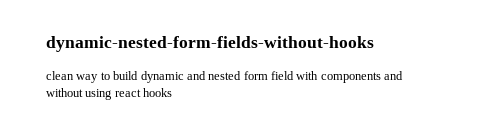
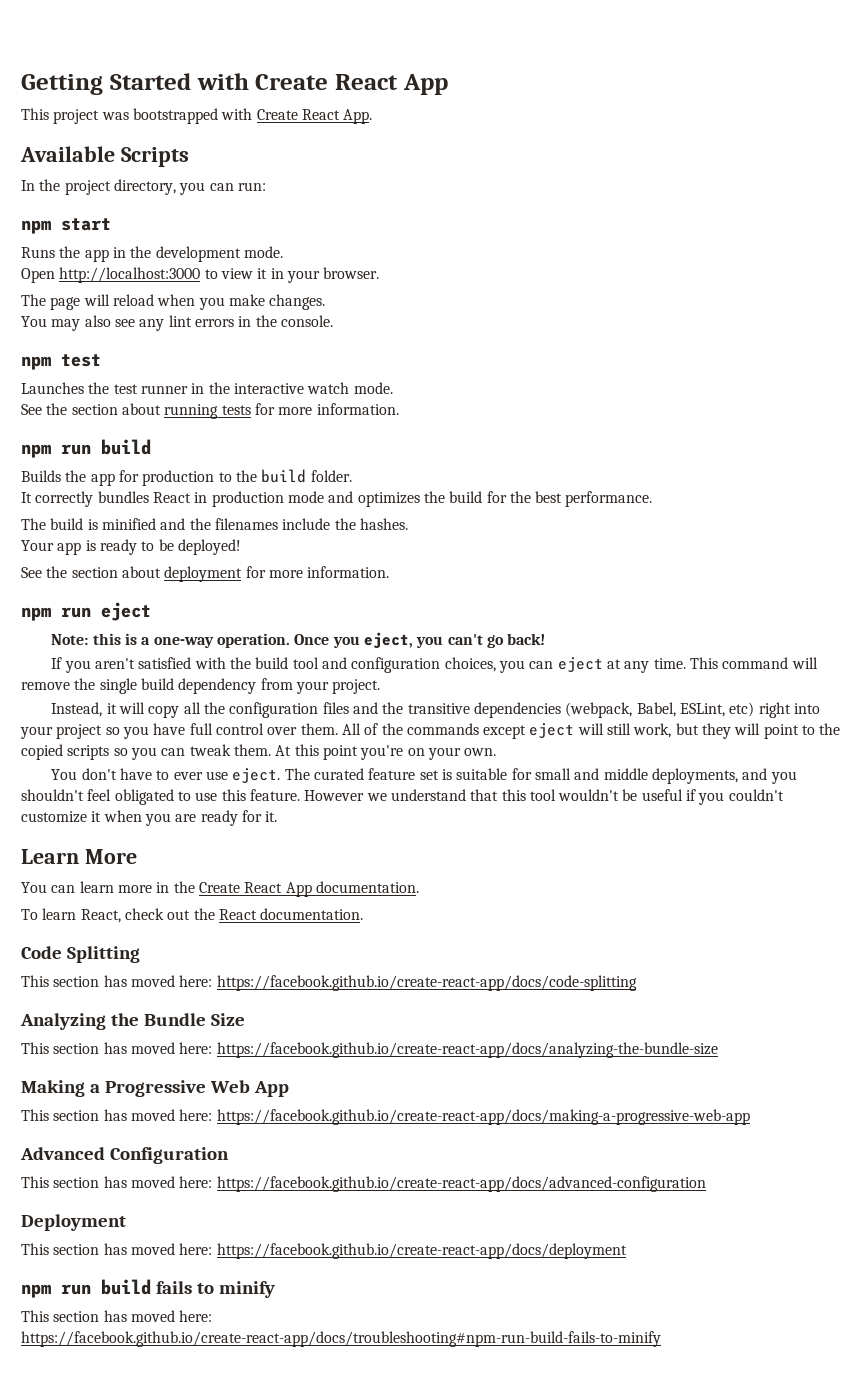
[46,36,374,52] [46,71,404,83] [46,88,173,100] dynamic-nested-form-fields-without-hooks // clean way to build dynamic and nested form field with components and without using react hooks -> [21,73,448,95] [21,108,373,124] [20,146,189,167] [21,179,266,195] [21,218,111,234] [21,246,283,262] [21,267,380,283] [21,294,326,310] [21,315,333,331] [21,354,101,370] [21,382,393,394] [21,403,399,419] [21,439,151,458] [21,469,352,486] [21,491,653,507] [21,518,408,530] [21,539,241,555] [21,566,390,582] [21,602,151,621] [51,632,546,648] [51,657,818,673] [21,678,381,694] [51,702,820,718] [20,723,841,739] [21,744,497,760] [51,768,797,784] [21,789,784,805] [21,810,278,826] [21,849,137,864] [21,881,419,897] [21,908,364,923] [21,946,140,963] [21,975,637,991] [20,1013,245,1030] [21,1042,718,1058] [21,1080,289,1097] [21,1109,750,1125] [20,1147,229,1164] [21,1176,706,1192] [21,1214,126,1231] [21,1243,627,1259] [21,1279,275,1298] [21,1310,213,1322] [21,1331,661,1347] Getting Started with Create React App // This project was bootstrapped with Create React App. // Available Scripts // In the project directory, you can run: // npm start // Runs the app in the development mode. // Open http://localhost:3000 to view it in your browser. // The page will reload when you make changes. // You may also see any lint errors in the console. // npm test // Launches the test runner in the interactive watch mode. // See the section about running tests for more information. // npm run build // Builds the app for production to the build folder. // It correctly bundles React in production mode and optimizes the build for the best performance. // The build is minified and the filenames include the hashes. // Your app is ready to be deployed! // See the section about deployment for more information. // npm run eject // Note: this is a one-way operation. Once you eject, you can't go back! // If you aren't satisfied with the build tool and configuration choices, you can eject at any time. This command will remove the single build dependency from your project. // Instead, it will copy all the configuration files and the transitive dependencies (webpack, Babel, ESLint, etc) right into your project so you have full control over them. All of the commands except eject will still work, but they will point to the copied scripts so you can tweak them. At this point you're on your own. // You don't have to ever use eject. The curated feature set is suitable for small and middle deployments, and you shouldn't feel obligated to use this feature. However we understand that this tool wouldn't be useful if you couldn't customize it when you are ready for it. // Learn More // You can learn more in the Create React App documentation. // To learn React, check out the React documentation. // Code Splitting // This section has moved here: https://facebook.github.io/create-react-app/docs/code-splitting // Analyzing the Bundle Size // This section has moved here: https://facebook.github.io/create-react-app/docs/analyzing-the-bundle-size // Making a Progressive Web App // This section has moved here: https://facebook.github.io/create-react-app/docs/making-a-progressive-web-app // Advanced Configuration // This section has moved here: https://facebook.github.io/create-react-app/docs/advanced-configuration // Deployment // This section has moved here: https://facebook.github.io/create-react-app/docs/deployment // npm run build fails to minify // This section has moved here: https://facebook.github.io/create-react-app/docs/troubleshooting#npm-run-build-fails-to-minify

